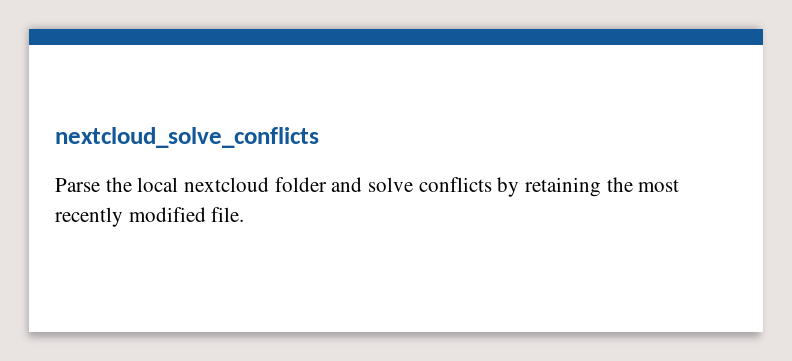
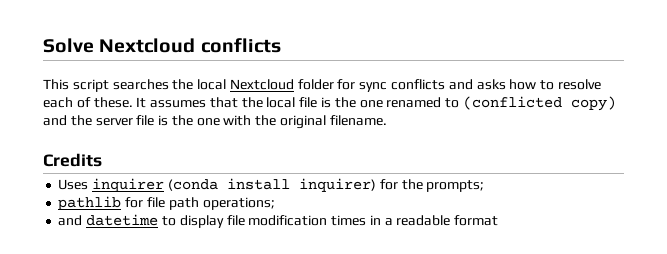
[55,127,319,148] [55,177,680,197] [55,207,245,227] nextcloud_solve_conflicts // Parse the local nextcloud folder and solve conflicts by retaining the most recently modified file. -> [43,38,281,53] [43,79,601,92] [43,96,616,111] [43,115,387,129] [43,153,102,167] [58,178,485,192] [58,196,275,210] [58,214,499,228] Solve Nextcloud conflicts // This script searches the local Nextcloud folder for sync conflicts and asks how to resolve each of these. It assumes that the local file is the one renamed to (conflicted copy) and the server file is the one with the original filename. // Credits // Uses inquirer (conda install inquirer) for the prompts; // pathlib for file path operations; // and datetime to display file modification times in a readable format

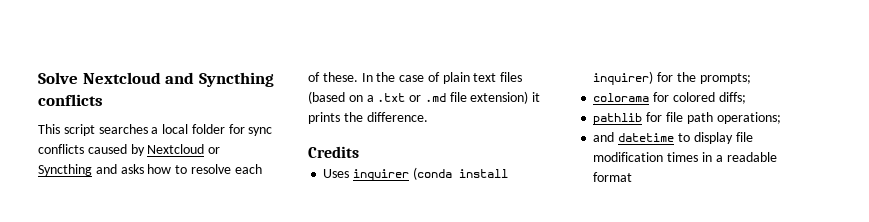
(196, 45) none -> [165,72,274,87] and Syncthing
[172,79,294,90] the local Nextcloud -> [151,124,189,134] a local
(446, 84) none -> [87,144,221,156] [38,164,92,176] caused by Nextcloud or Syncthing
[136,96,616,111] [43,115,387,129] It assumes that the local file is the one renamed to (conflicted copy) and the server file is the one with the original filename. -> [361,72,523,84] [308,91,541,104] [308,112,428,124] In the case of plain text files (based on a .txt or .md file extension) it prints the difference.
(485, 186) none -> [593,92,746,104] // colorama for colored diffs;

